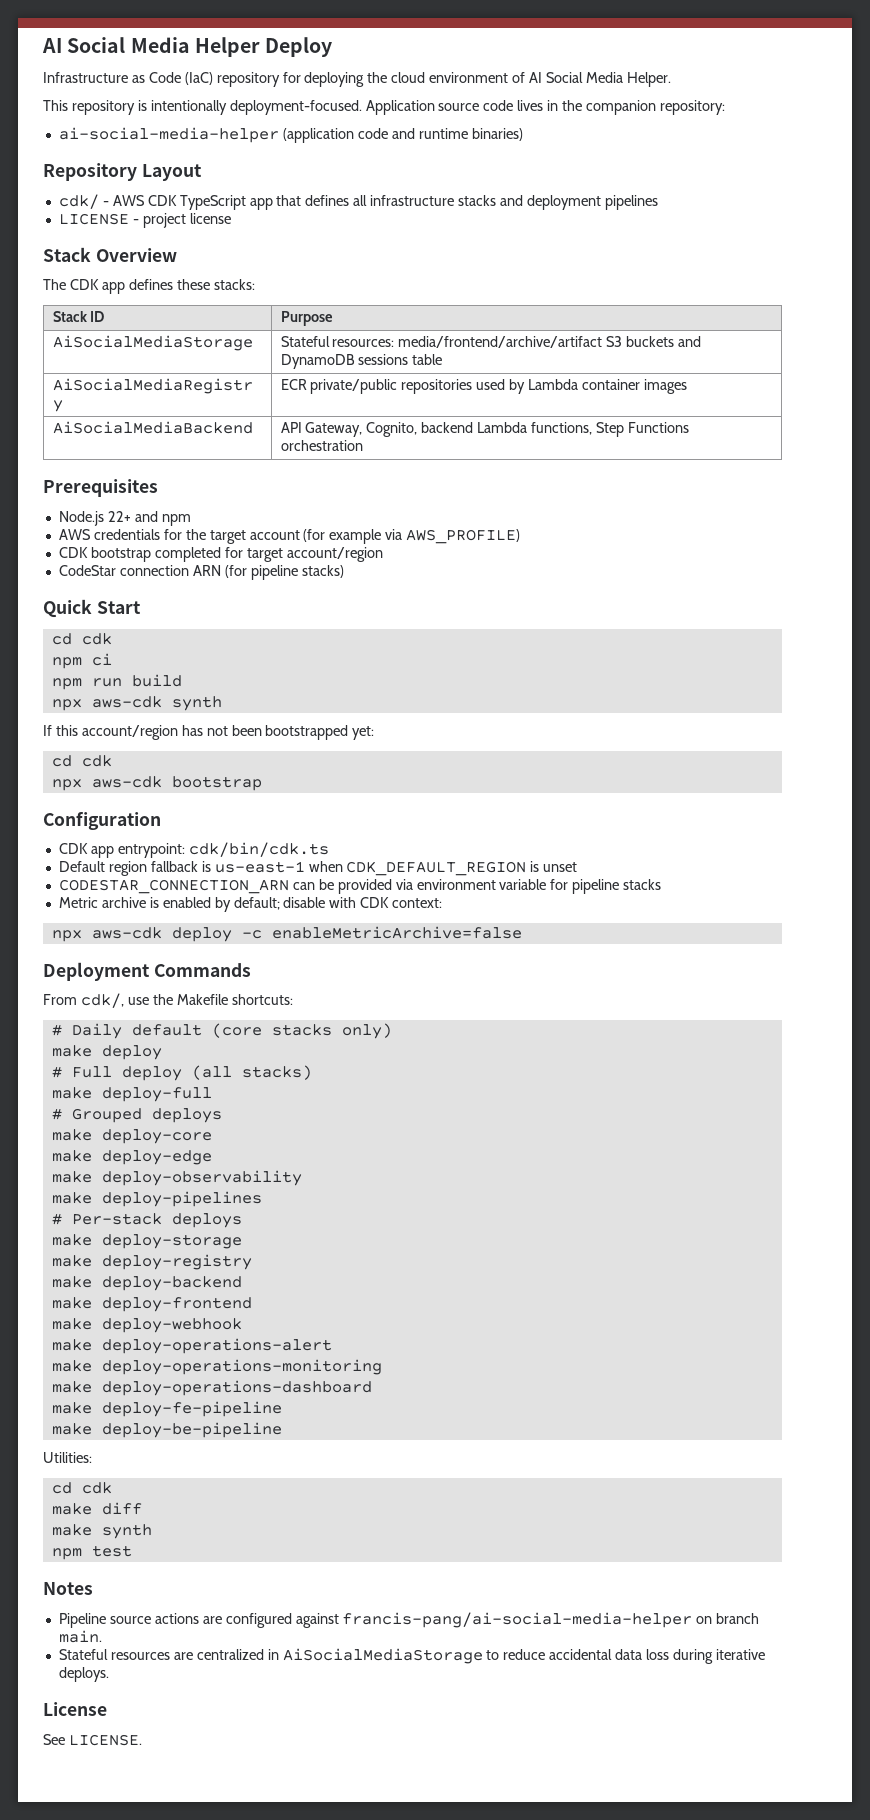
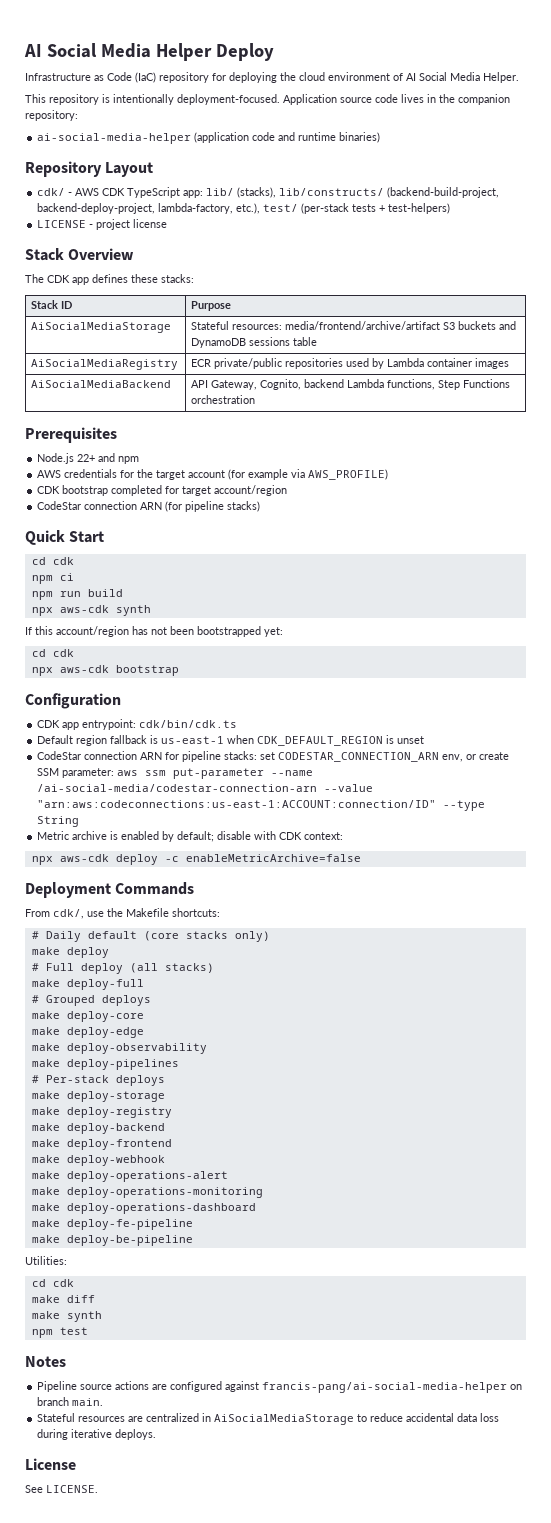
[249,195,658,210] app that defines all infrastructure stacks and deployment pipelines -> [183,187,500,198] [37,203,451,214] app: lib/ (stacks), lib/constructs/ (backend-build-project, backend-deploy-project, lambda-factory, etc.), test/ (per-stack tests + test-helpers)
[58,879,662,894] CODESTAR_CONNECTION_ARN can be provided via environment variable for pipeline stacks -> [37,751,510,762] [37,768,314,779] [37,784,374,792] [37,800,486,811] [37,816,80,827] CodeStar connection ARN for pipeline stacks: set CODESTAR_CONNECTION_ARN env, or create SSM parameter: aws ssm put-parameter --name /ai-social-media/codestar-connection-arn --value "arn:aws:codeconnections:us-east-1:ACCOUNT:connection/ID" --type String

